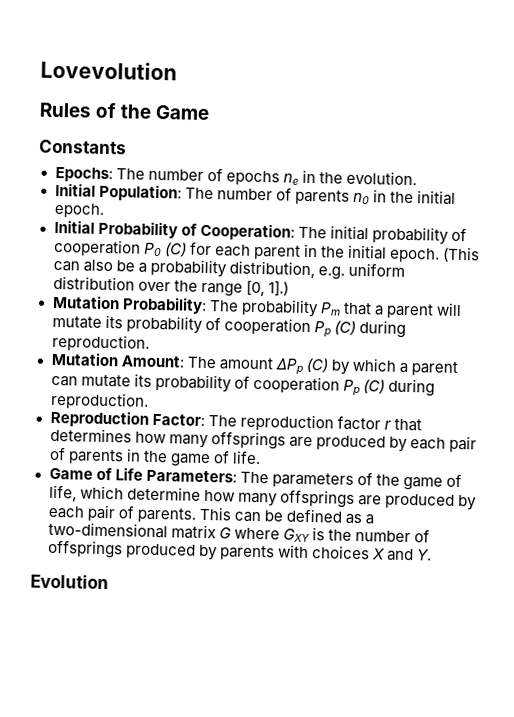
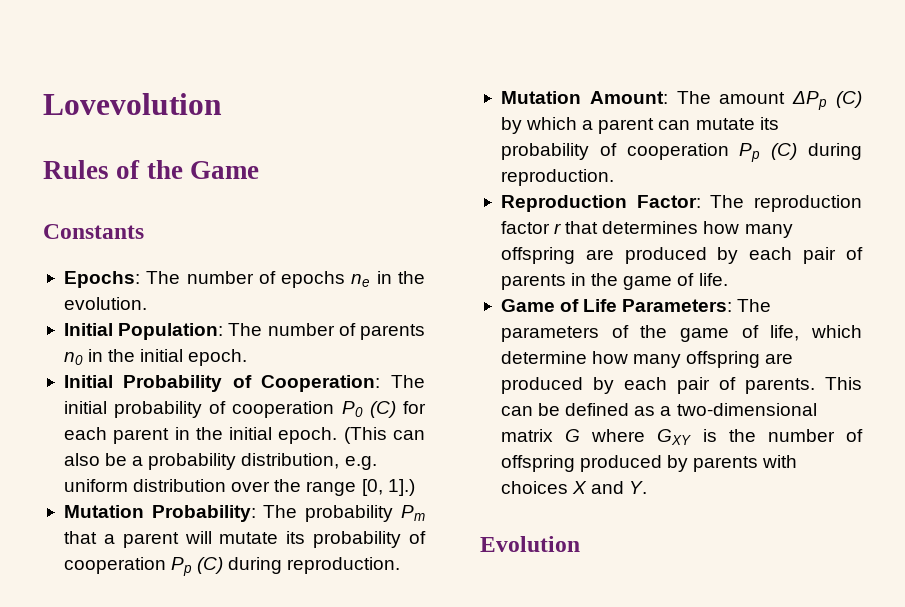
[210,431,286,450] offsprings -> [500,247,575,264] offspring
[279,489,355,508] offsprings -> [686,351,761,368] offspring
[47,539,123,559] offsprings -> [500,455,575,472] offspring

